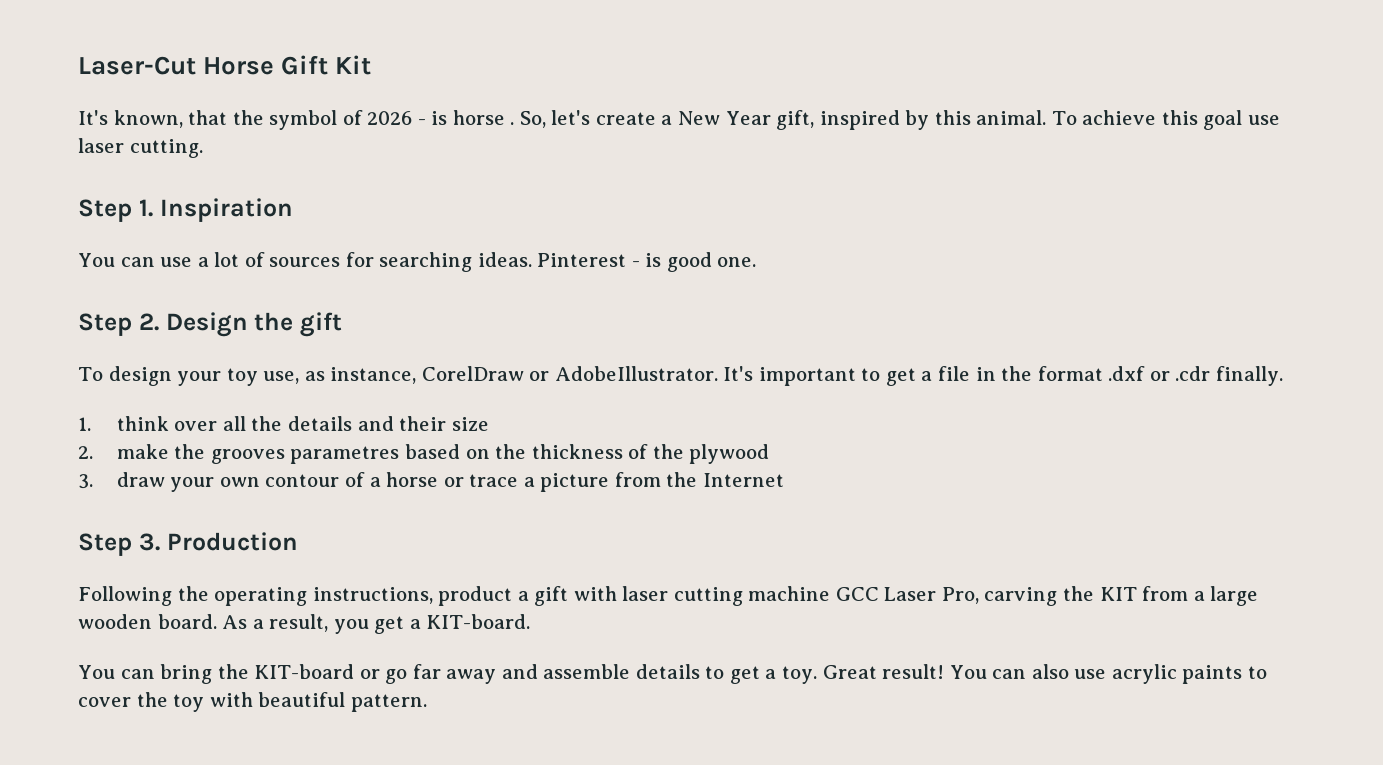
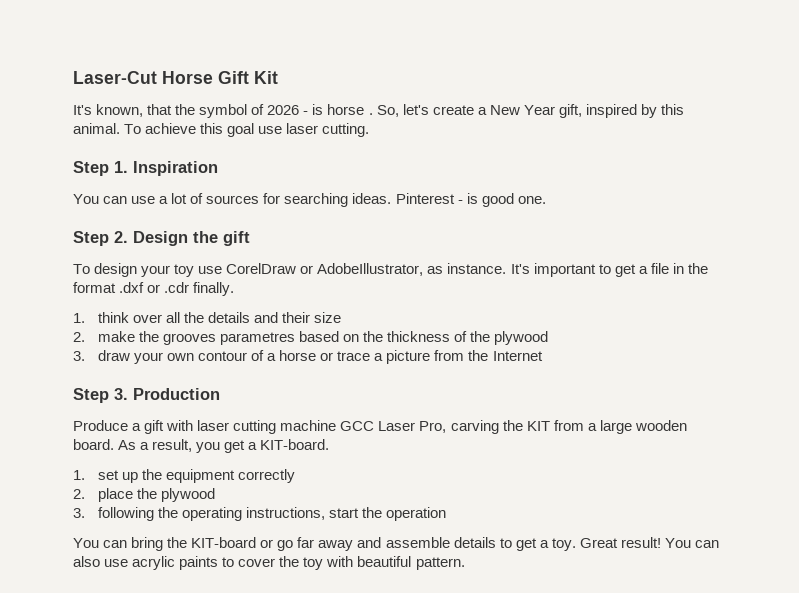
[263,366,718,384] use, as instance, CorelDraw or AdobeIllustrator. -> [198,263,507,276] use CorelDraw or AdobeIllustrator, as instance.
[78,586,513,606] Following the operating instructions, product -> [73,420,128,431] Produce
(531, 621) none -> [73,469,296,483] [73,488,215,502] [73,507,447,521] // 1. set up the equipment correctly // 2. place the plywood // 3. following the operating instructions, start the operation

